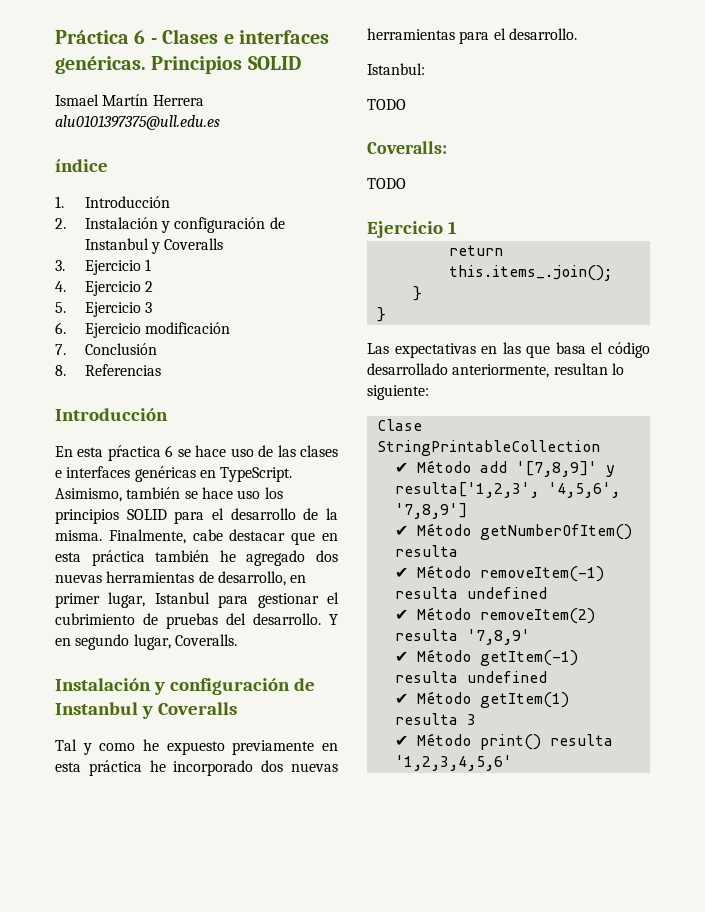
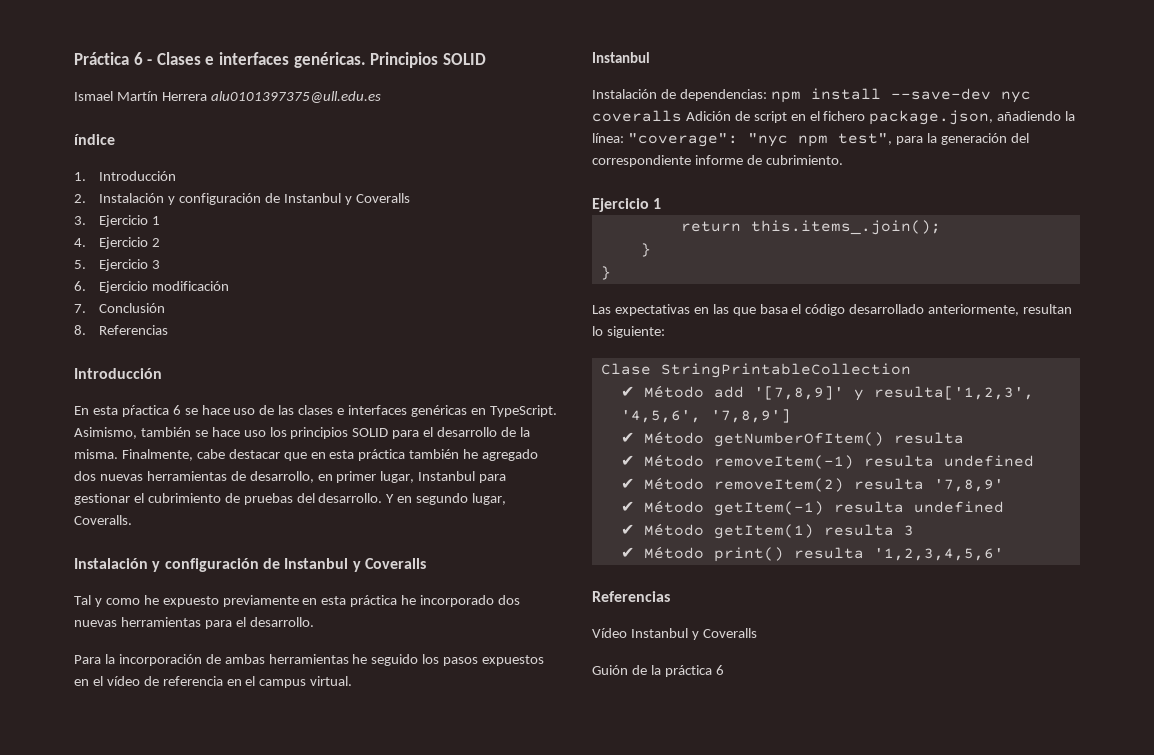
[154,592,210,604] Istanbul -> [418,471,476,481] Instanbul
[367,63,425,75] [367,99,406,110] [367,141,447,154] [367,178,406,189] Istanbul: // TODO // Coveralls: // TODO -> [74,654,545,666] [74,676,353,688] [592,52,650,63] [592,88,1031,103] [592,110,1076,125] [592,133,1029,147] [592,155,843,167] Para la incorporación de ambas herramientas he seguido los pasos expuestos en el vídeo de referencia en el campus virtual. // Instanbul // Instalación de dependencias: npm install --save-dev nyc coveralls Adición de script en el fichero package.json, añadiendo la línea: "coverage": "nyc npm test", para la generación del correspondiente informe de cubrimiento.
(512, 763) none -> [592,591,670,602] [592,628,757,640] [592,665,724,677] // Referencias // Vídeo Instanbul y Coveralls // Guión de la práctica 6

